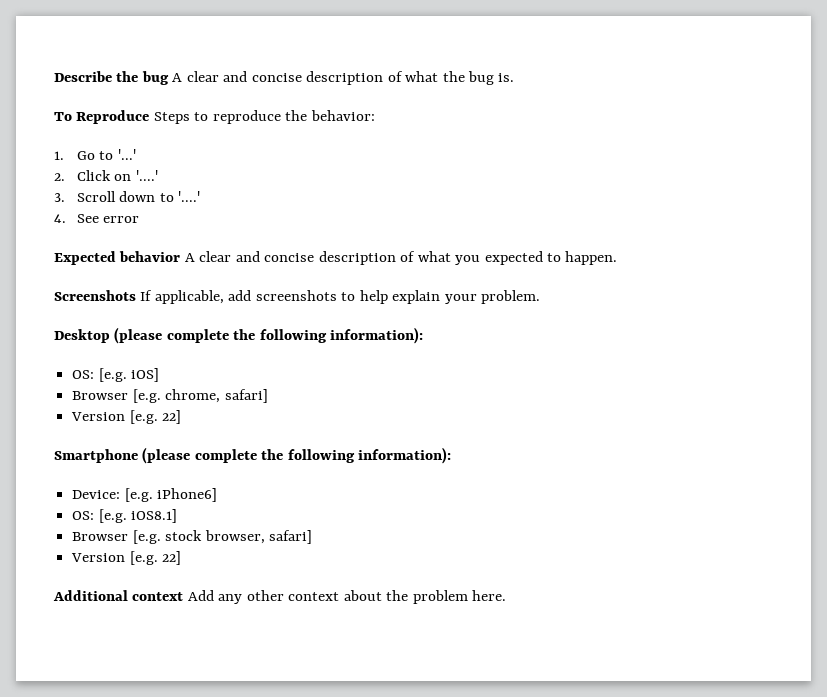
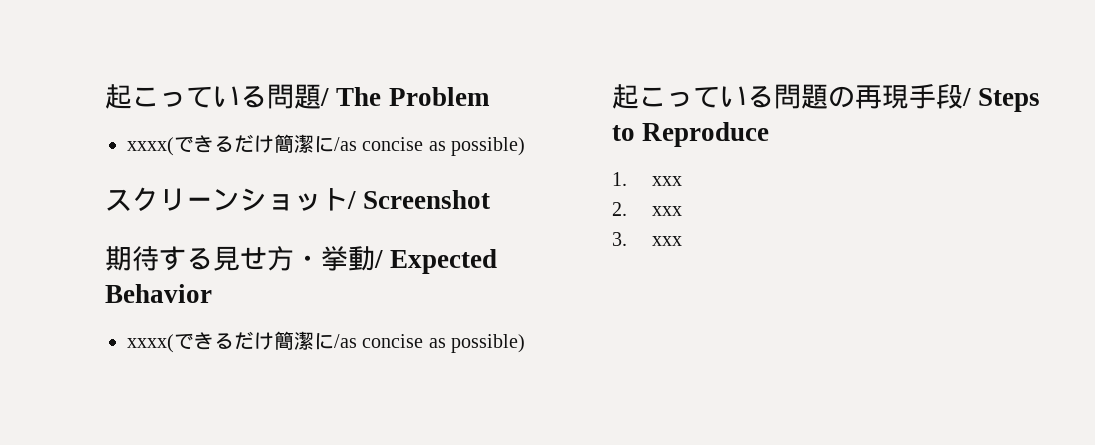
[54,71,515,85] [54,110,375,124] [54,149,136,160] [54,170,158,181] [54,191,201,202] [54,214,140,223] [54,251,618,265] [54,290,541,304] [54,327,424,344] [72,368,160,382] [72,389,268,403] [71,410,182,424] [54,447,452,464] [72,488,218,502] [72,509,178,523] [72,530,312,544] [71,551,182,565] [53,590,507,604] Describe the bug A clear and concise description of what the bug is. // To Reproduce Steps to reproduce the behavior: // 1. Go to '...' // 2. Click on '....' // 3. Scroll down to '....' // 4. See error // Expected behavior A clear and concise description of what you expected to happen. // Screenshots If applicable, add screenshots to help explain your problem. // Desktop (please complete the following information): // OS: [e.g. iOS] // Browser [e.g. chrome, safari] // Version [e.g. 22] // Smartphone (please complete the following information): // Device: [e.g. iPhone6] // OS: [e.g. iOS8.1] // Browser [e.g. stock browser, safari] // Version [e.g. 22] // Additional context Add any other context about the problem here. -> [105,84,490,109] [127,134,526,156] [105,187,491,211] [105,246,498,274] [105,284,212,303] [127,331,526,353] [612,84,1041,112] [612,122,770,147] [612,172,682,186] [612,202,682,216] [612,232,682,246] 起こっている問題/ The Problem // xxxx(できるだけ簡潔に/as concise as possible) // スクリーンショット/ Screenshot // 期待する見せ方・挙動/ Expected Behavior // xxxx(できるだけ簡潔に/as concise as possible) // 起こっている問題の再現手段/ Steps to Reproduce // 1. xxx // 2. xxx // 3. xxx

